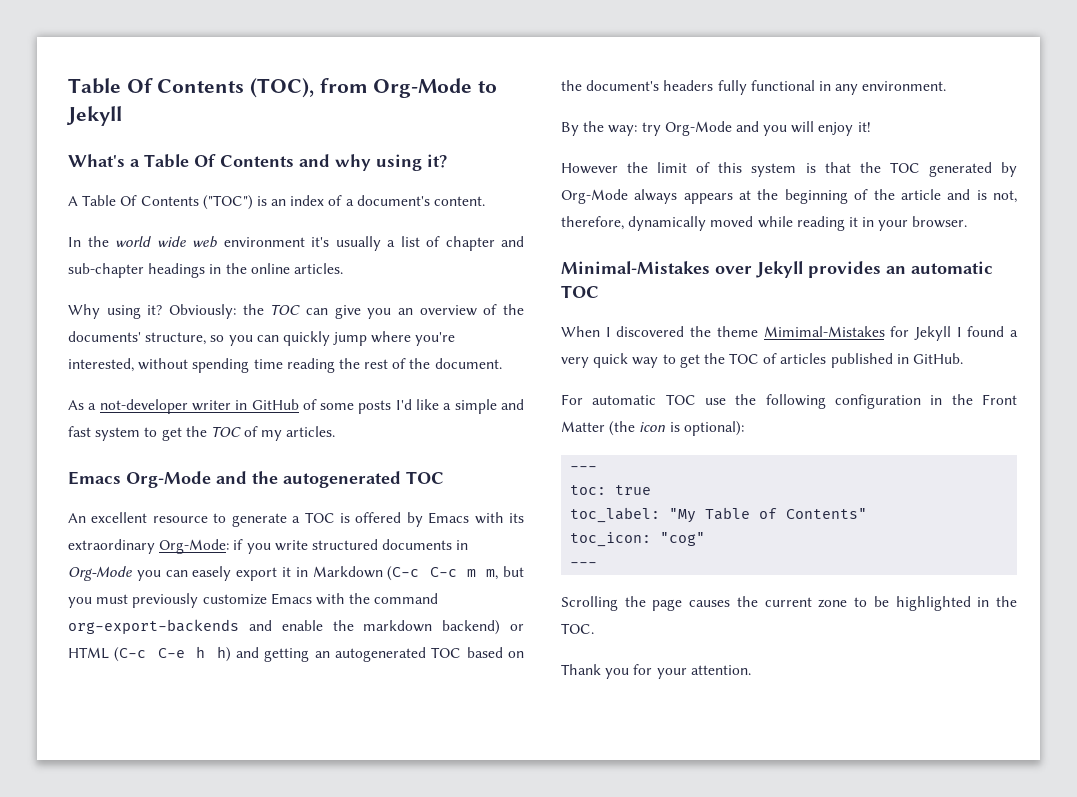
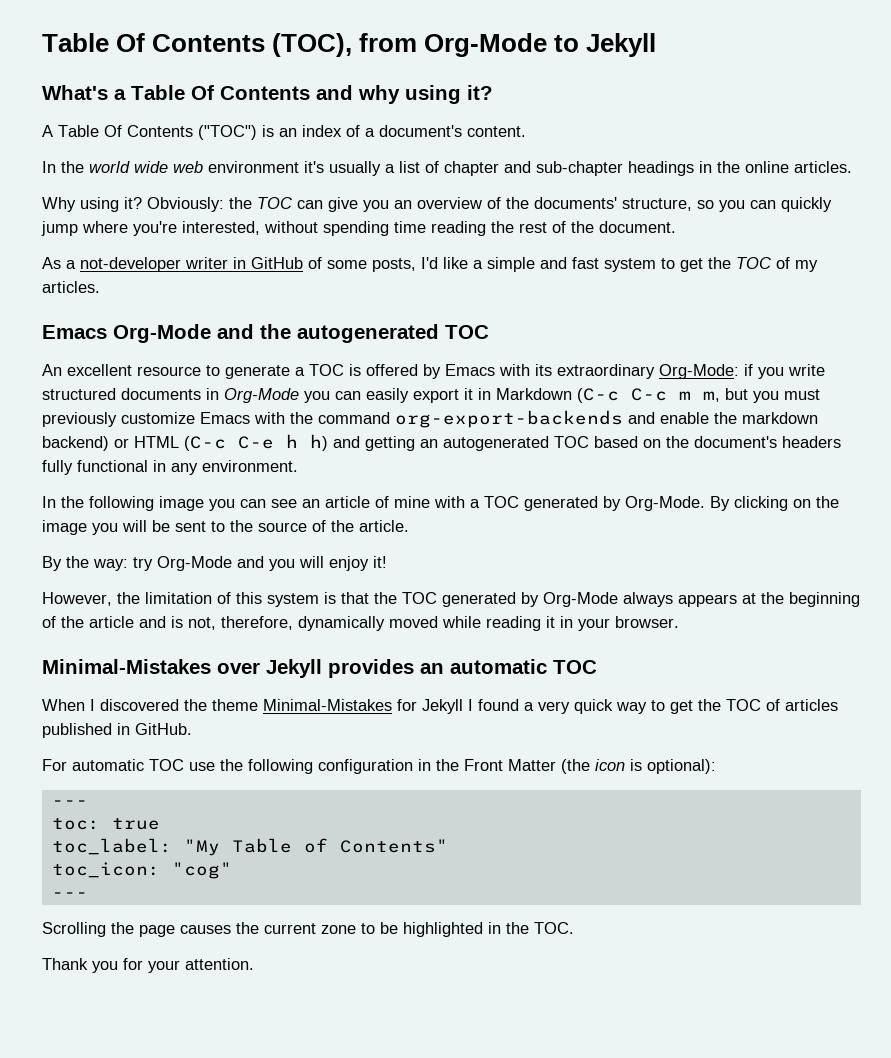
[358,400,392,414] posts -> [372,258,416,272] posts,
[192,566,232,581] easely -> [366,388,409,403] easily
(947, 86) none -> [42,496,839,511] [42,520,409,535] // In the following image you can see an article of mine with a TOC generated by Org-Mode. By clicking on the image you will be sent to the source of the article.
[561,162,688,174] However the limit -> [42,592,212,606] However, the limitation
[763,326,885,337] Mimimal-Mistakes -> [263,699,392,711] Minimal-Mistakes

